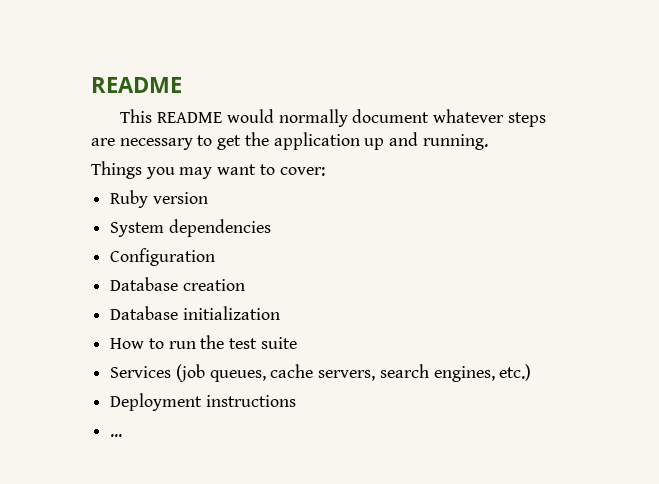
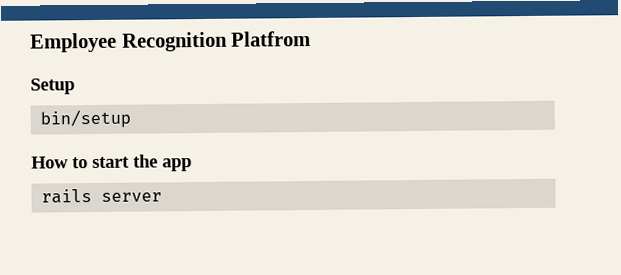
[91,77,182,93] [120,109,546,127] [91,132,488,150] [91,161,325,179] [110,190,208,208] [110,219,271,237] [110,248,216,266] [110,277,245,291] [110,306,280,320] [110,335,297,349] [110,364,532,382] [110,393,296,411] [110,434,123,437] README // This README would normally document whatever steps are necessary to get the application up and running. // Things you may want to cover: // Ruby version // System dependencies // Configuration // Database creation // Database initialization // How to run the test suite // Services (job queues, cache servers, search engines, etc.) // Deployment instructions // ... -> [30,30,312,53] [30,78,75,95] [40,109,132,129] [31,154,192,172] [41,189,163,204] Employee Recognition Platfrom // Setup // bin/setup // How to start the app // rails server

